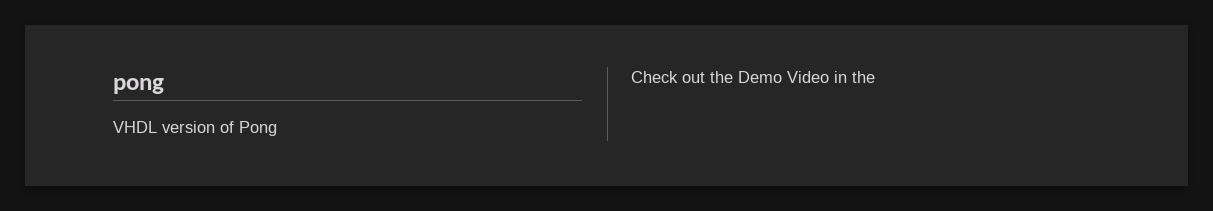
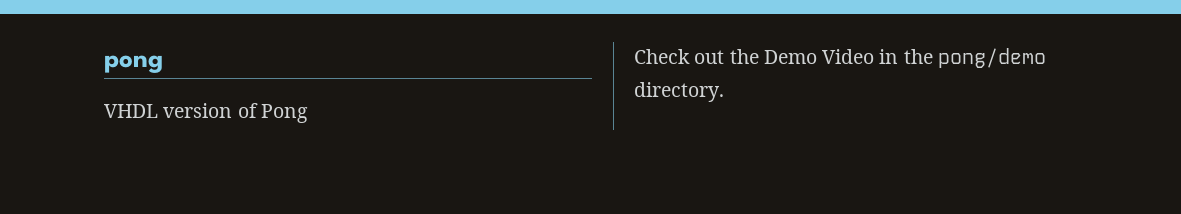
(875, 77) none -> [937,48,1046,68] [634,82,724,102] pong/demo directory.

